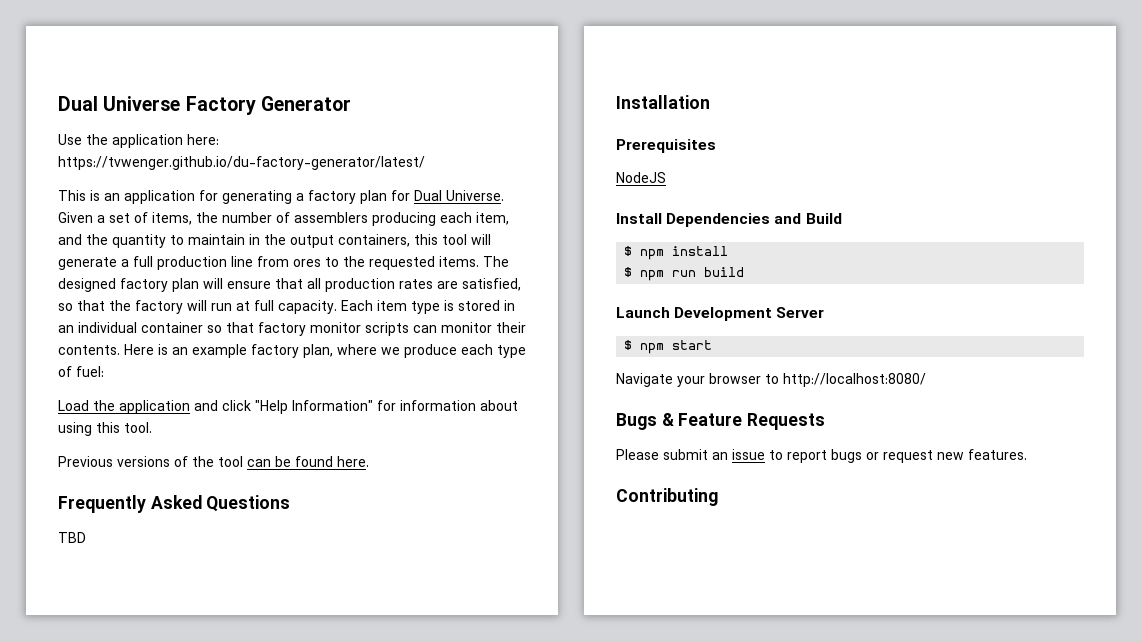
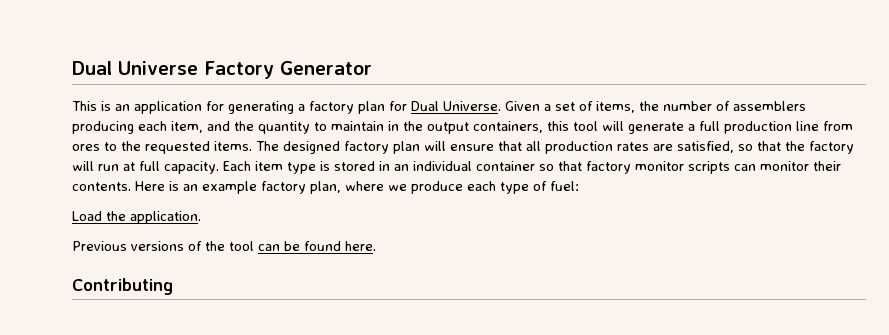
[58,134,219,148] [58,156,425,170] // Use the application here: https://tvwenger.github.io/du-factory-generator/latest/ -> (372, 68) none
[119,400,518,414] [58,422,152,436] application and click "Help Information" for information about using this tool. -> [130,211,201,224] application.
[58,495,291,513] [58,532,86,543] [616,95,710,109] [616,139,716,153] [616,172,666,183] [616,213,842,227] [624,246,729,260] [624,267,745,281] [616,307,825,321] [624,340,713,354] [616,373,926,387] [616,413,826,430] [616,449,1027,463] // Frequently Asked Questions // TBD // Installation // Prerequisites // NodeJS // Install Dependencies and Build // $ npm install // $ npm run build // Launch Development Server // $ npm start // Navigate your browser to http://localhost:8080/ // Bugs & Feature Requests // Please submit an issue to report bugs or request new features. -> (376, 246) none

